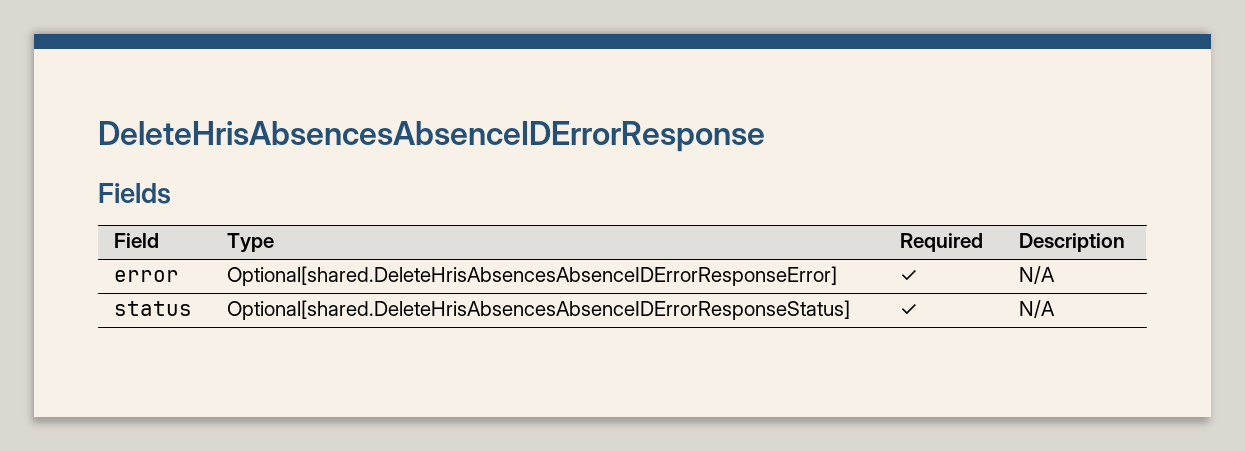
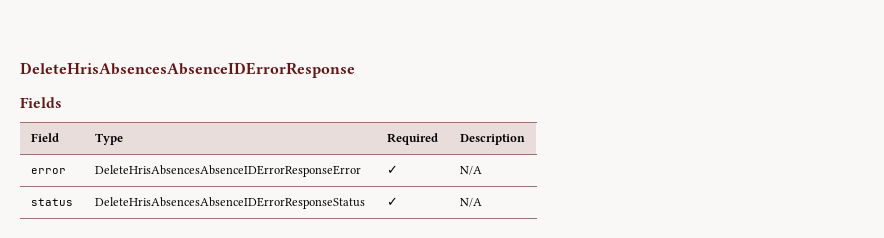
[227,266,838,286] Optional[shared.DeleteHrisAbsencesAbsenceIDErrorResponseError] -> [94,165,361,177] DeleteHrisAbsencesAbsenceIDErrorResponseError
[227,300,851,320] Optional[shared.DeleteHrisAbsencesAbsenceIDErrorResponseStatus] -> [94,197,365,209] DeleteHrisAbsencesAbsenceIDErrorResponseStatus

